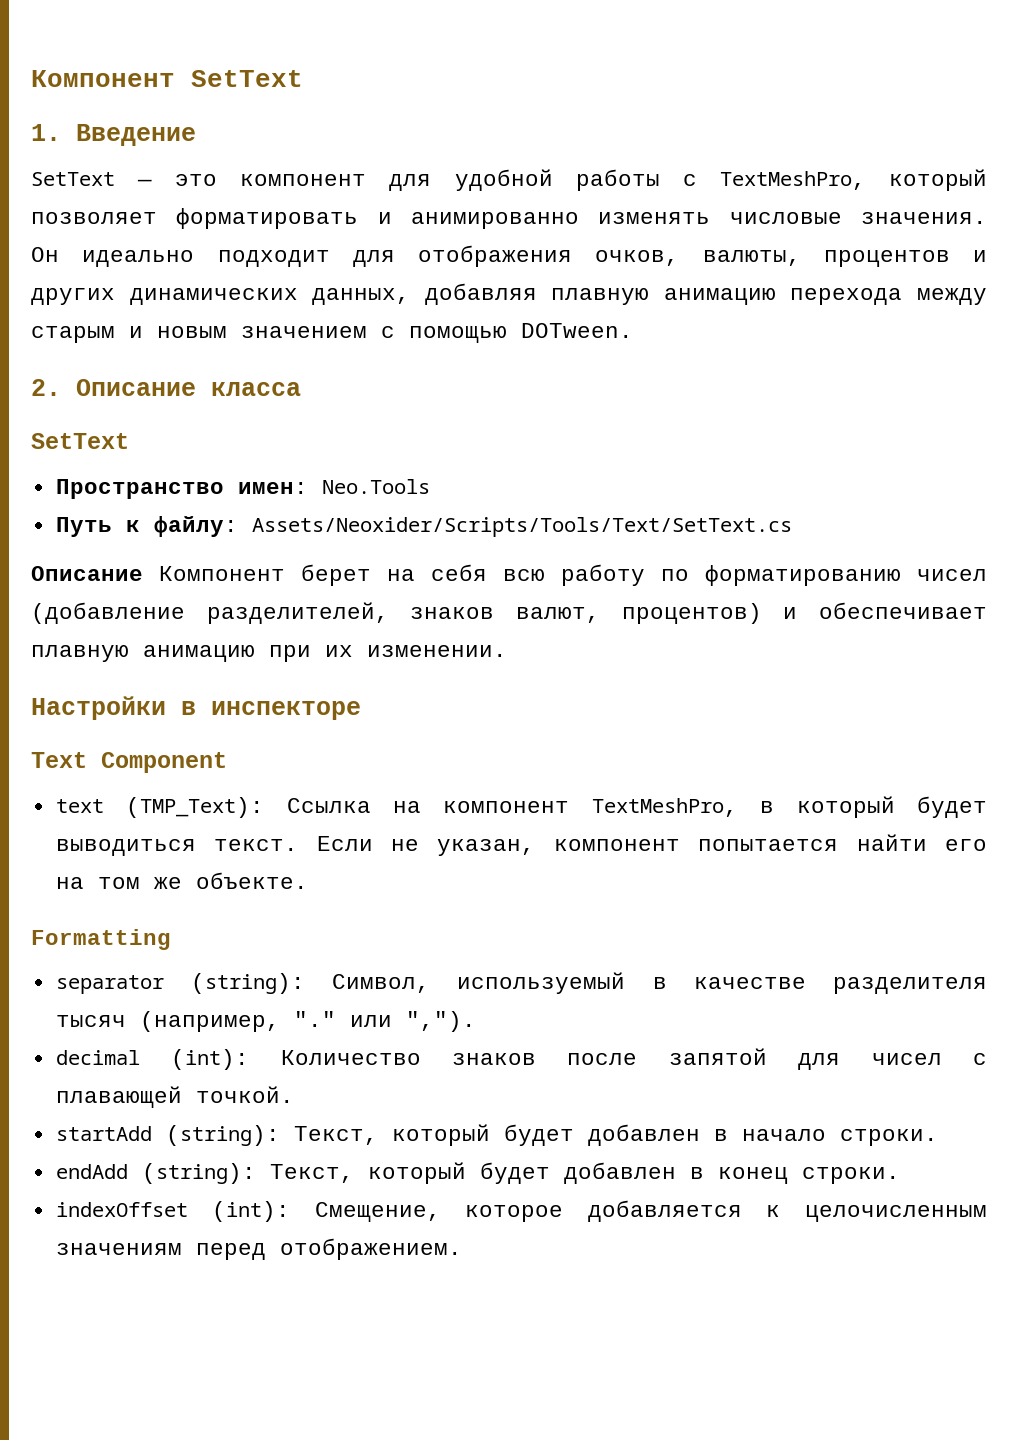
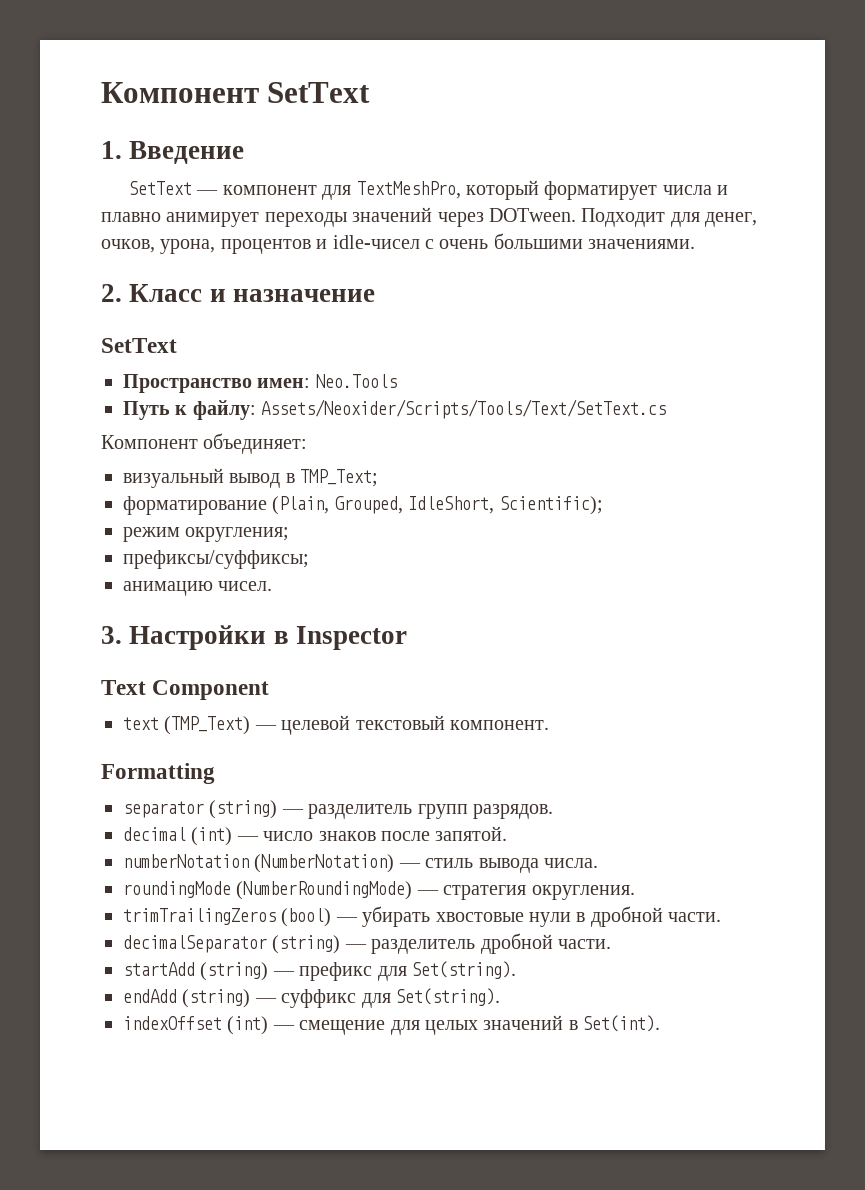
[175,174,218,186] это -> (219, 192) none
[454,169,987,191] [31,208,988,229] [31,245,987,267] [31,283,987,305] [31,323,633,343] [31,379,301,396] удобной работы с TextMeshPro, который позволяет форматировать и анимированно изменять числовые значения. Он идеально подходит для отображения очков, валюты, процентов и других динамических данных, добавляя плавную анимацию перехода между старым и новым значением с помощью DOTween. // 2. Описание класса -> [356,180,729,200] [101,207,758,227] [101,233,696,254] [101,284,375,302] TextMeshPro, который форматирует числа и плавно анимирует переходы значений через DOTween. Подходит для денег, очков, урона, процентов и idle-чисел с очень большими значениями. // 2. Класс и назначение
[31,564,987,586] [31,602,987,624] [31,645,507,662] Описание Компонент берет на себя всю работу по форматированию чисел (добавление разделителей, знаков валют, процентов) и обеспечивает плавную анимацию при их изменении. // -> [101,433,308,454] [123,468,379,488] [123,496,603,515] [123,527,290,542] [123,550,309,569] [123,581,273,596] [101,626,122,644] Компонент объединяет: // визуальный вывод в TMP_Text; // форматирование (Plain, Grouped, IdleShort, Scientific); // режим округления; // префиксы/суффиксы; // анимацию чисел. // 3.
[211,701,361,720] инспекторе -> [295,626,407,650] Inspector
[126,796,987,818] [55,834,987,856] [55,872,308,889] [31,929,171,950] [55,972,988,994] [55,1011,476,1032] [55,1048,987,1070] [55,1086,294,1108] [55,1124,938,1146] [55,1162,900,1184] [55,1200,987,1222] [55,1238,462,1260] (TMP_Text): Ссылка на компонент TextMeshPro, в который будет выводиться текст. Если не указан, компонент попытается найти его на том же объекте. // Formatting // separator (string): Символ, используемый в качестве разделителя тысяч (например, "." или ","). // decimal (int): Количество знаков после запятой для чисел с плавающей точкой. // startAdd (string): Текст, который будет добавлен в начало строки. // endAdd (string): Текст, который будет добавлен в конец строки. // indexOffset (int): Смещение, которое добавляется к целочисленным значениям перед отображением. -> [164,715,549,735] [101,763,215,784] [123,800,553,819] [123,826,508,846] [123,854,598,873] [123,881,635,900] [123,906,722,927] [123,933,611,954] [123,961,516,981] [123,988,500,1008] [123,1015,661,1035] (TMP_Text) — целевой текстовый компонент. // Formatting // separator (string) — разделитель групп разрядов. // decimal (int) — число знаков после запятой. // numberNotation (NumberNotation) — стиль вывода числа. // roundingMode (NumberRoundingMode) — стратегия округления. // trimTrailingZeros (bool) — убирать хвостовые нули в дробной части. // decimalSeparator (string) — разделитель дробной части. // startAdd (string) — префикс для Set(string). // endAdd (string) — суффикс для Set(string). // indexOffset (int) — смещение для целых значений в Set(int).

